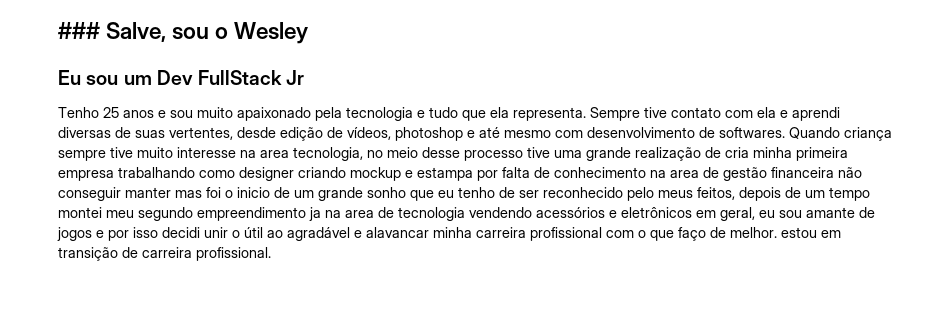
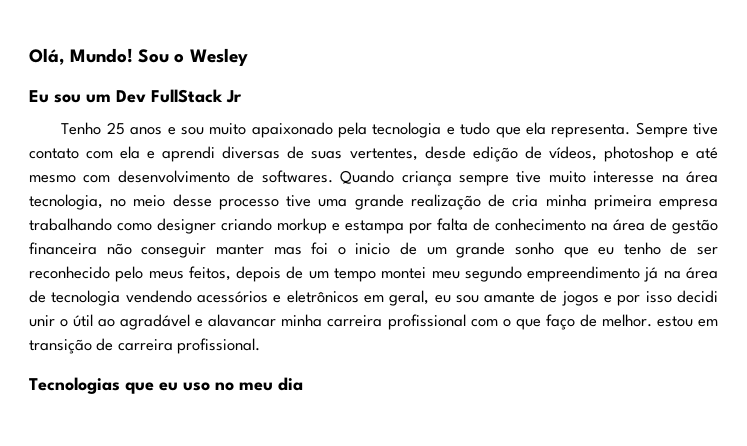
[58,22,210,42] ### Salve, sou -> [29,48,170,65] Olá, Mundo! Sou
[260,150,289,158] area -> [685,171,718,183] área
[350,167,401,181] mockup -> [277,218,327,234] morkup
[670,170,699,178] area -> [613,219,645,231] área
[309,207,374,221] ja na area -> [644,267,719,282] já na área
(271, 254) none -> [29,377,303,394] // Tecnologias que eu uso no meu dia

